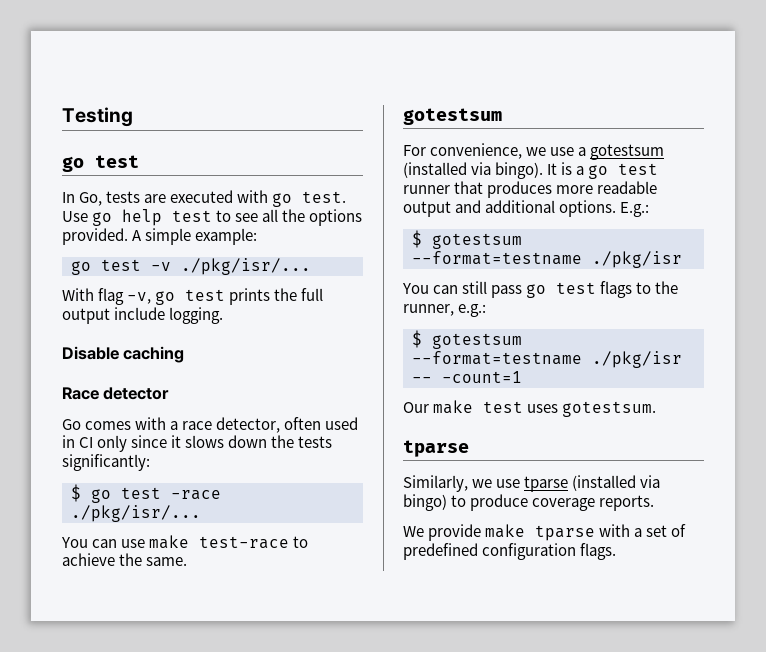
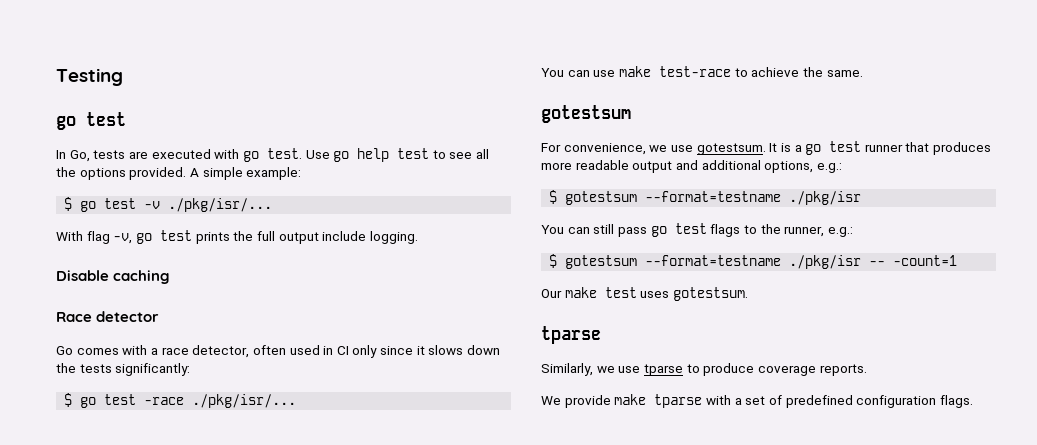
(258, 236) none -> [64,197,73,211] $
[578,144,665,160] [403,162,544,179] a gotestsum (installed via bingo). -> [696,143,766,155] gotestsum.
[559,200,650,217] options. E.g.: -> [764,161,842,173] options, e.g.:
[572,475,661,491] [403,494,447,511] (installed via bingo) -> (683, 370) none

